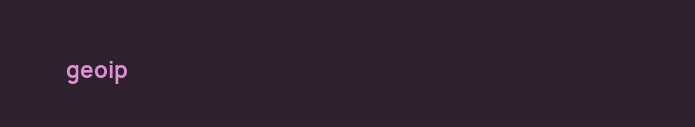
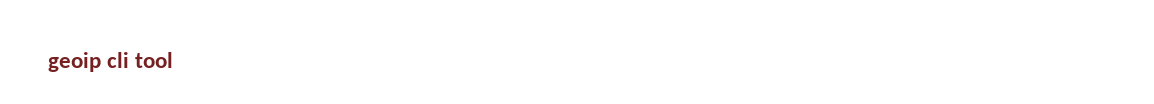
(128, 72) none -> [107,52,174,68] cli tool

